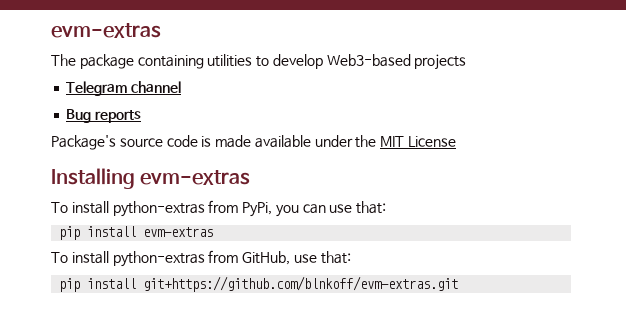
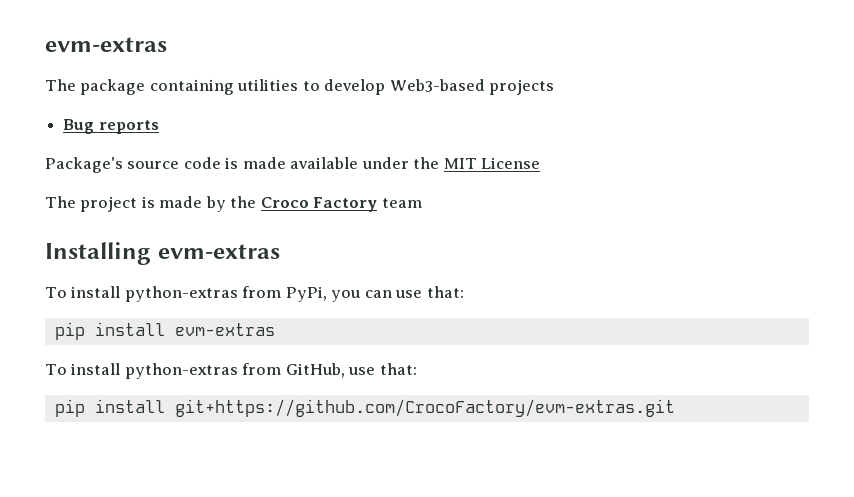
[66,81,182,96] // Telegram channel -> (555, 87) none
(457, 141) none -> [45,196,422,212] // The project is made by the Croco Factory team
[143,276,459,292] git+https://github.com/blnkoff/evm-extras.git -> [174,399,675,417] git+https://github.com/CrocoFactory/evm-extras.git

